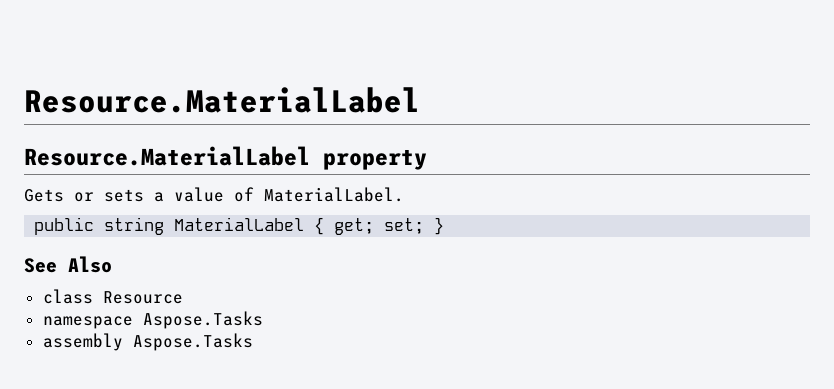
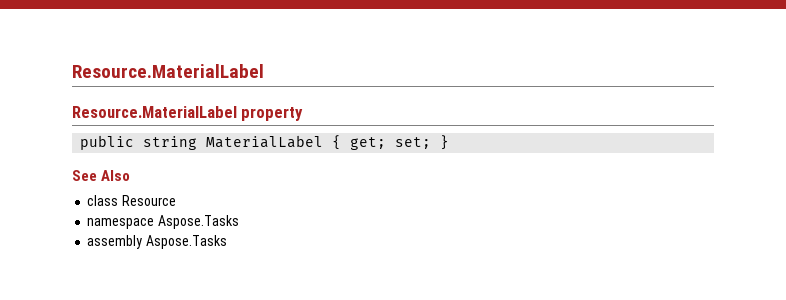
[24,187,404,202] // Gets or sets a value of MaterialLabel. -> (304, 114) none

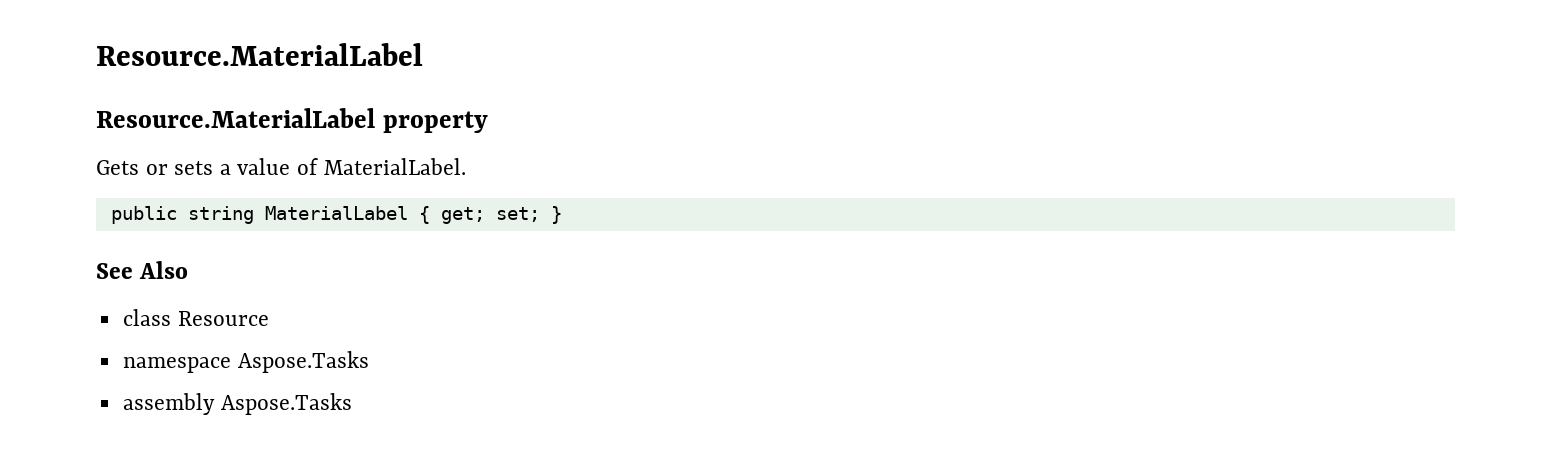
(304, 114) none -> [96,158,466,175] // Gets or sets a value of MaterialLabel.

